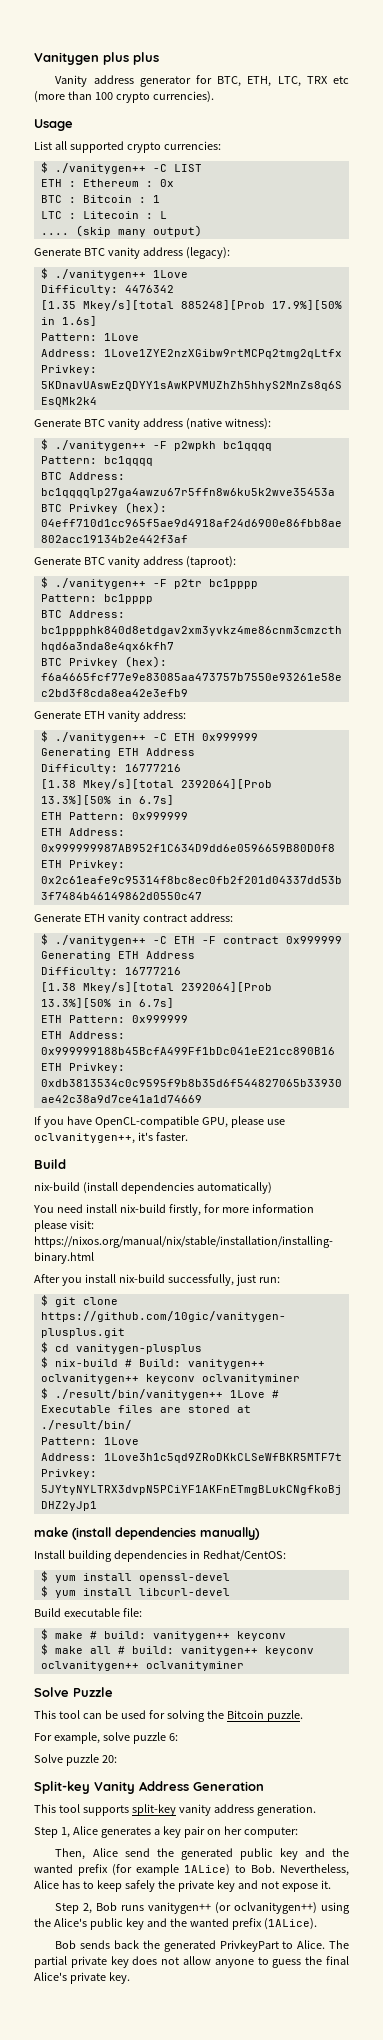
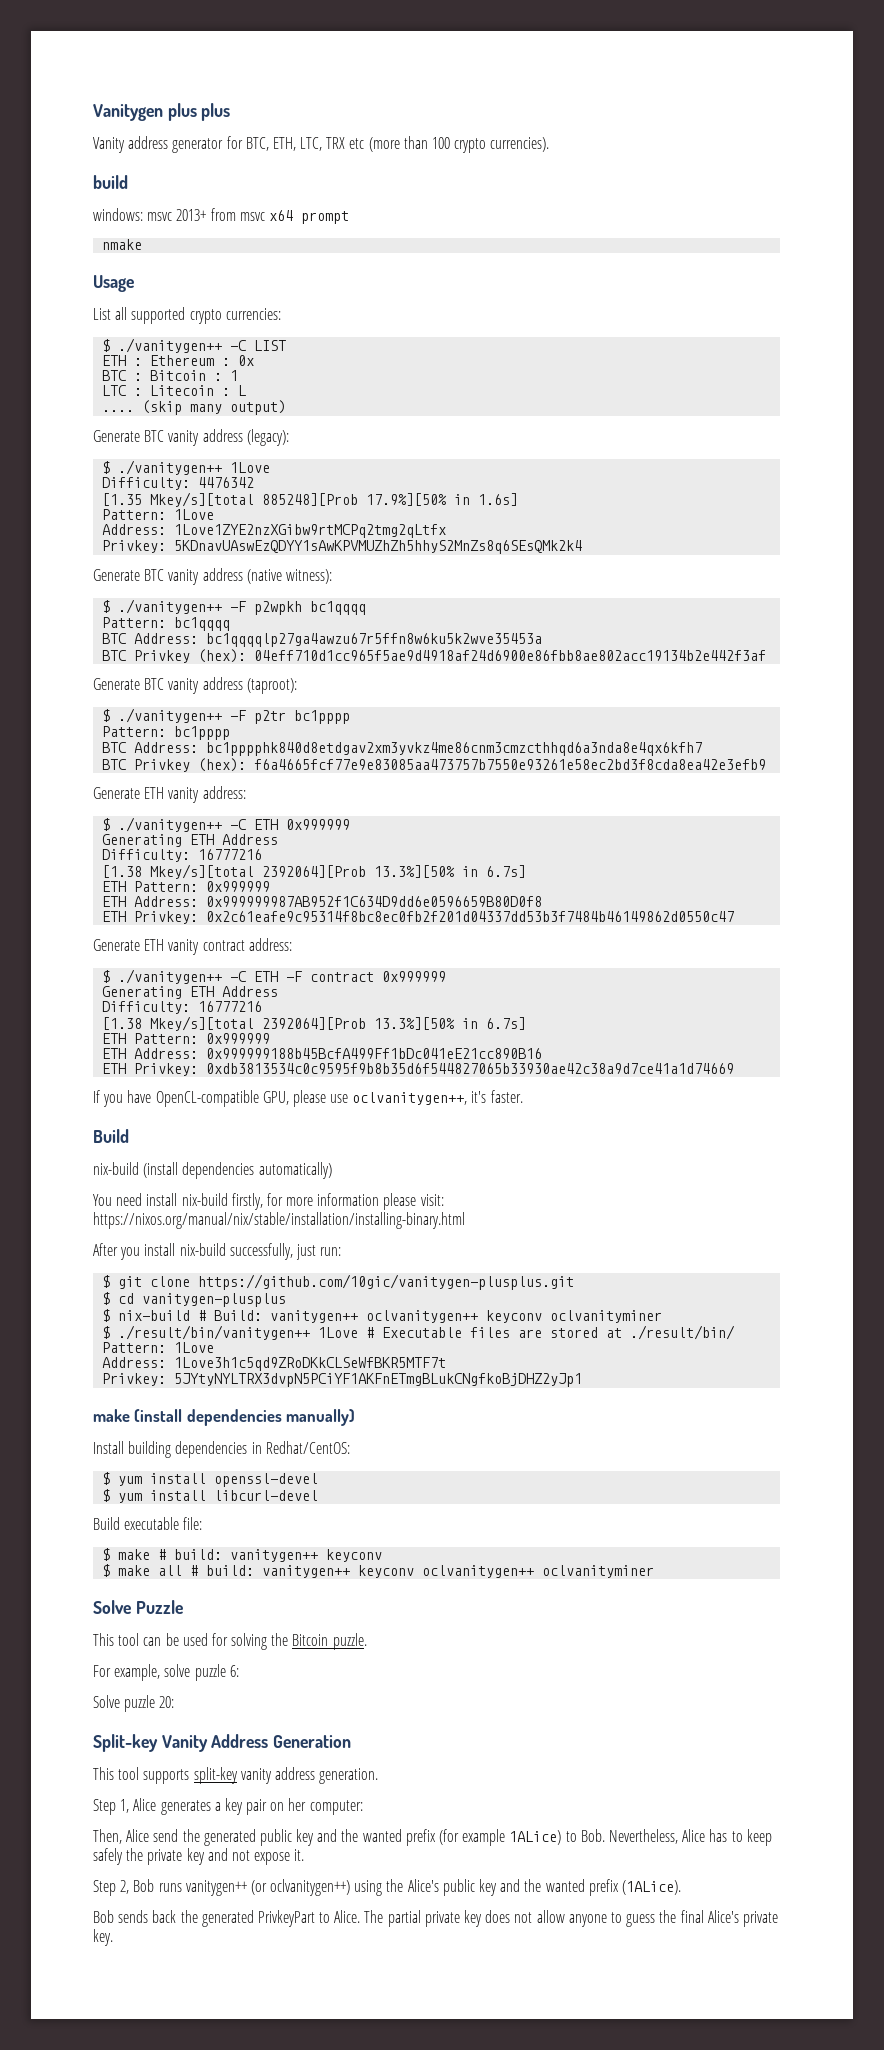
(214, 97) none -> [93,175,128,189] [93,208,349,224] [102,239,143,250] // build // windows: msvc 2013+ from msvc x64 prompt // nmake

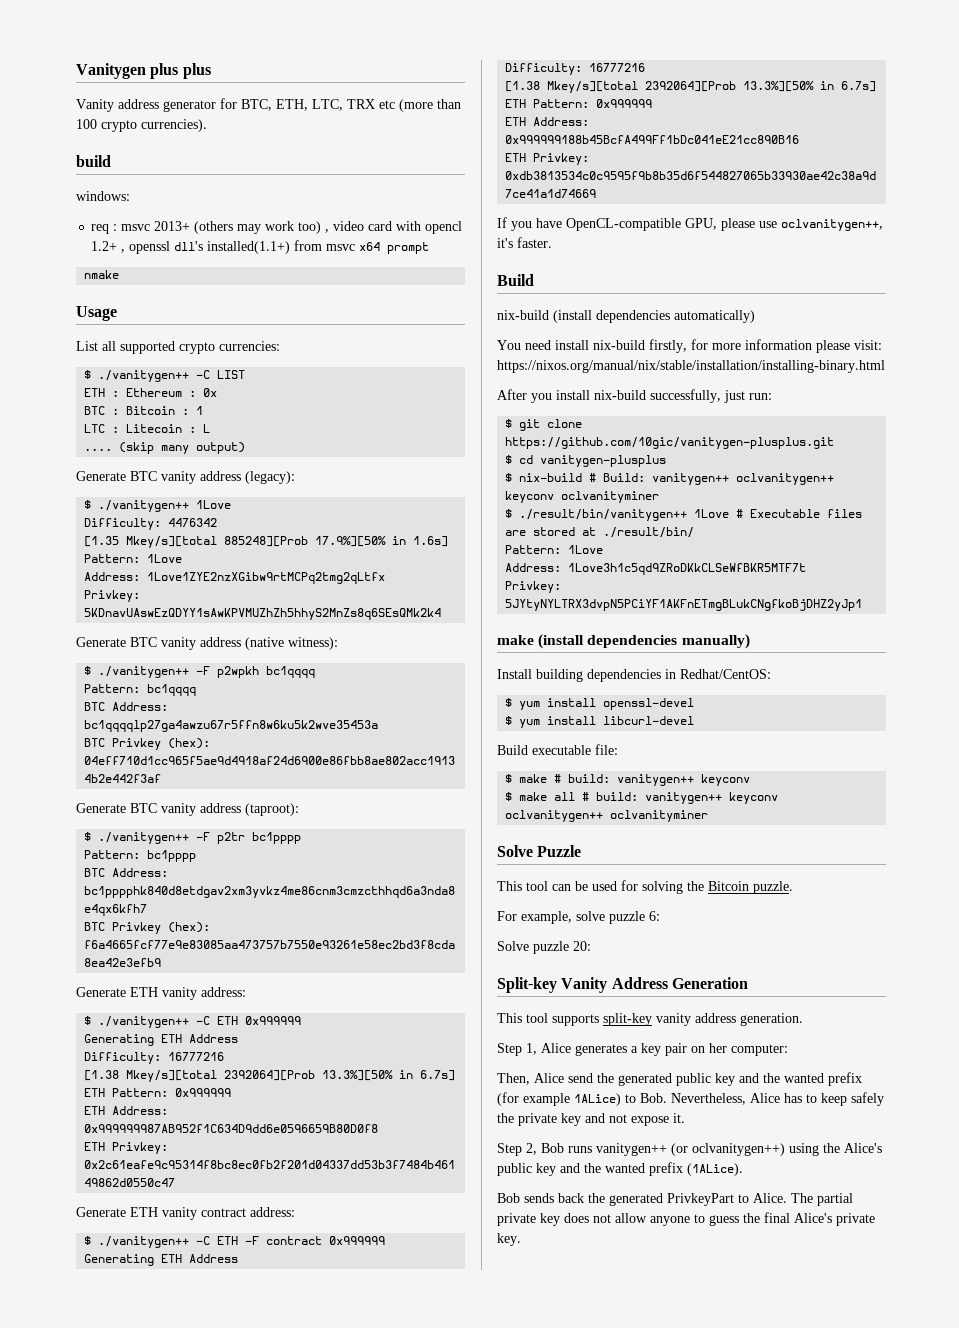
[147,209,207,221] msvc 2013+ -> [91,221,463,234] [91,241,291,254] // req : msvc 2013+ (others may work too) , video card with opencl 1.2+ , openssl dll's installed(1.1+)

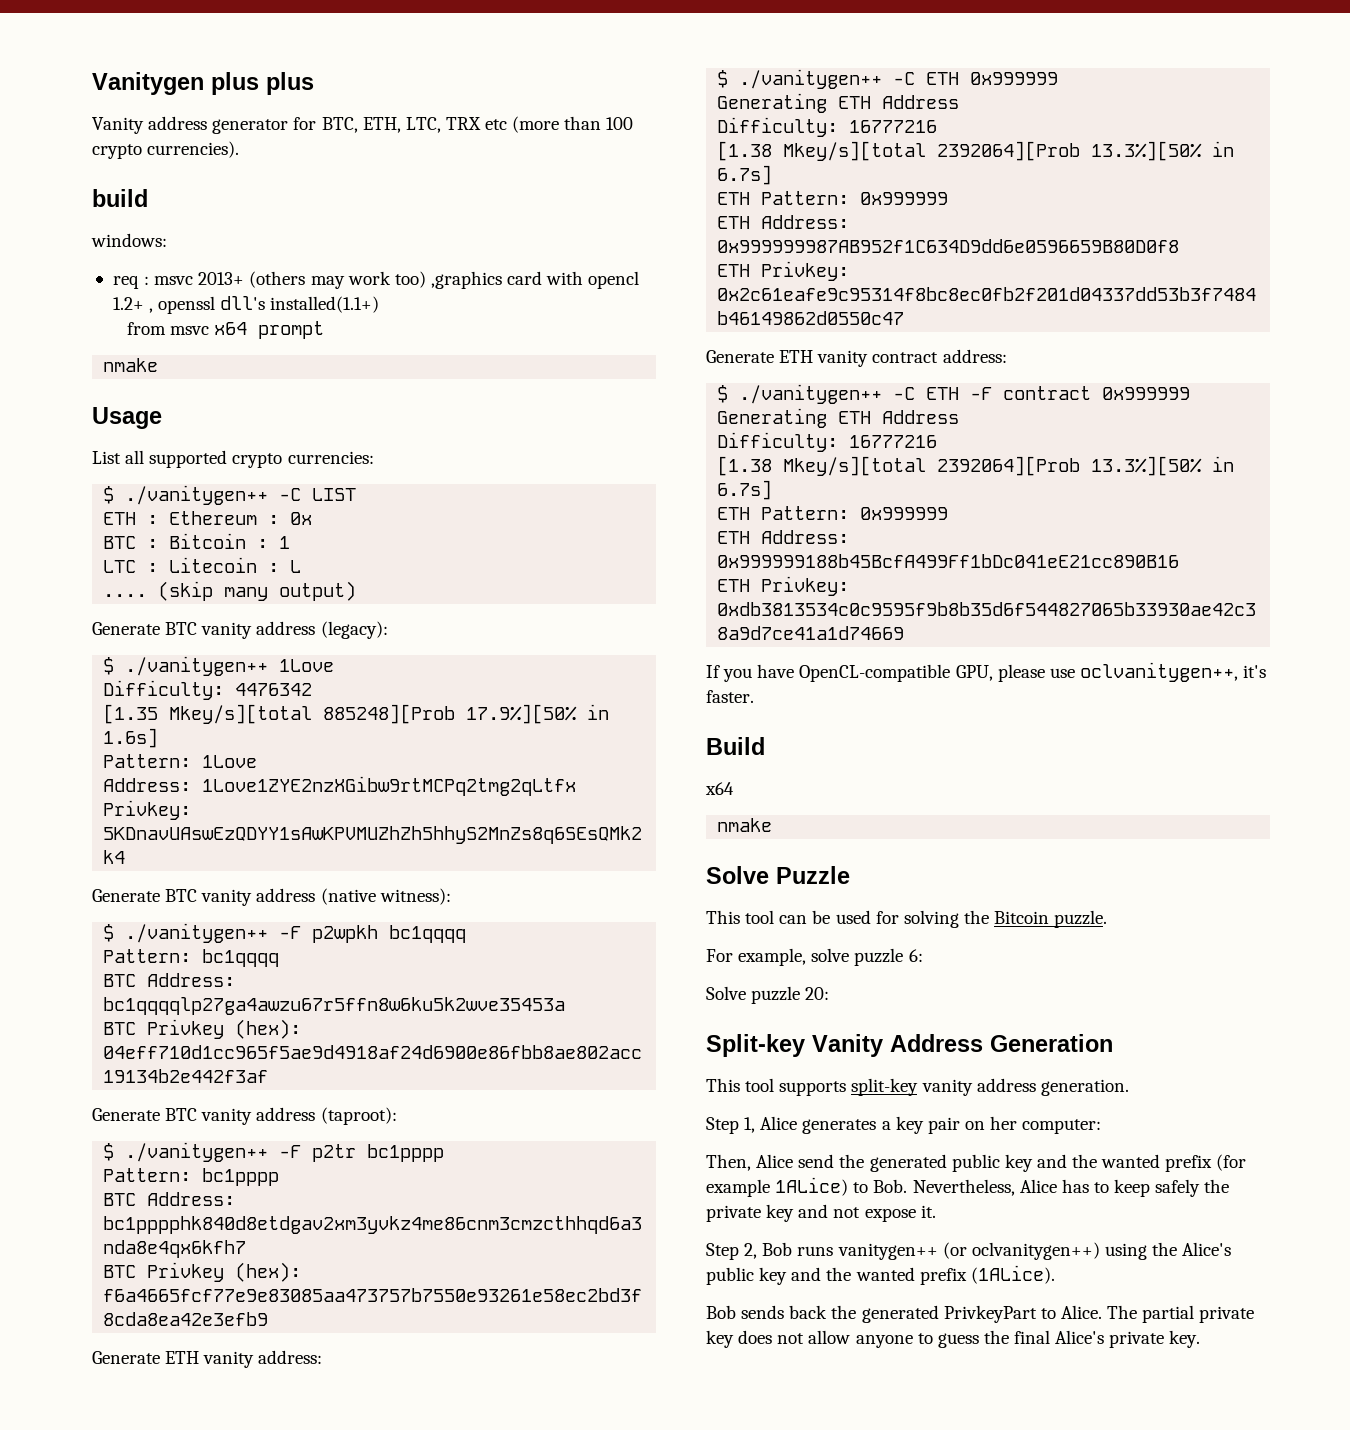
[325,221,365,233] , video -> [430,271,502,289] ,graphics
(291, 247) none -> (380, 304) //
[497,310,755,323] [497,339,882,353] [497,360,885,373] [497,389,772,403] [505,419,583,431] [505,437,835,449] [505,455,667,467] [505,473,835,485] [505,491,660,503] [505,509,863,521] [505,527,695,538] [505,545,604,554] [505,563,807,575] [505,581,562,593] [505,599,863,611] [497,634,750,649] [497,669,771,682] [505,698,695,710] [505,716,695,728] [497,744,618,755] [505,774,751,786] [505,792,779,804] [505,810,709,822] nix-build (install dependencies automatically) // You need install nix-build firstly, for more information please visit: https://nixos.org/manual/nix/stable/installation/installing-binary.html // After you install nix-build successfully, just run: // $ git clone https://github.com/10gic/vanitygen-plusplus.git // $ cd vanitygen-plusplus // $ nix-build # Build: vanitygen++ oclvanitygen++ keyconv oclvanityminer // $ ./result/bin/vanitygen++ 1Love # Executable files are stored at ./result/bin/ // Pattern: 1Love // Address: 1Love3h1c5qd9ZRoDKkCLSeWfBKR5MTF7t // Privkey: 5JYtyNYLTRX3dvpN5PCiYF1AKFnETmgBLukCNgfkoBjDHZ2yJp1 // make (install dependencies manually) // Install building dependencies in Redhat/CentOS: // $ yum install openssl-devel // $ yum install libcurl-devel // Build executable file: // $ make # build: vanitygen++ keyconv // $ make all # build: vanitygen++ keyconv oclvanitygen++ oclvanityminer -> [705,782,734,795] [717,818,773,832] x64 // nmake

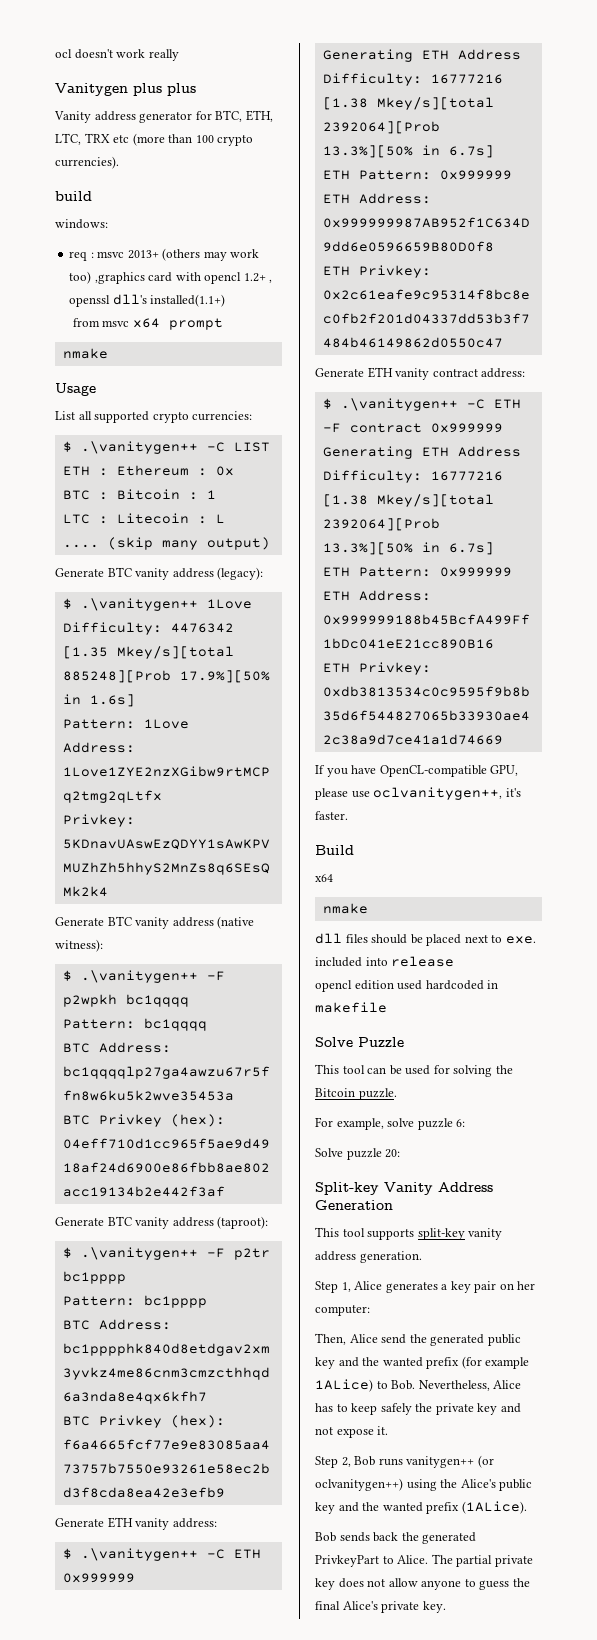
(92, 83) none -> [55,49,179,61] ocl doesn't work really //
[125,485,269,505] ./vanitygen++ -> [80,441,198,454] .\vanitygen++
[125,656,269,676] ./vanitygen++ -> [80,598,198,611] .\vanitygen++
[125,923,269,943] ./vanitygen++ -> [80,970,198,983] .\vanitygen++
[125,1142,269,1162] ./vanitygen++ -> [80,1247,198,1260] .\vanitygen++
[739,69,883,89] ./vanitygen++ -> [80,1548,198,1561] .\vanitygen++
[739,384,883,404] ./vanitygen++ -> [340,398,458,411] .\vanitygen++
(773, 825) none -> [315,933,536,946] [315,956,455,967] [315,980,499,992] [315,1002,387,1013] // dll files should be placed next to exe. included into release // opencl edition used hardcoded in makefile

